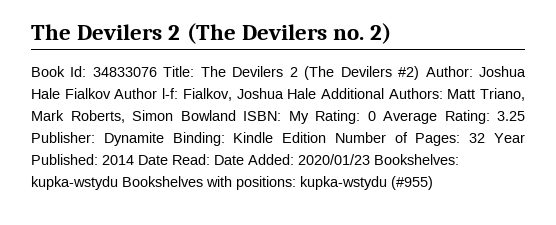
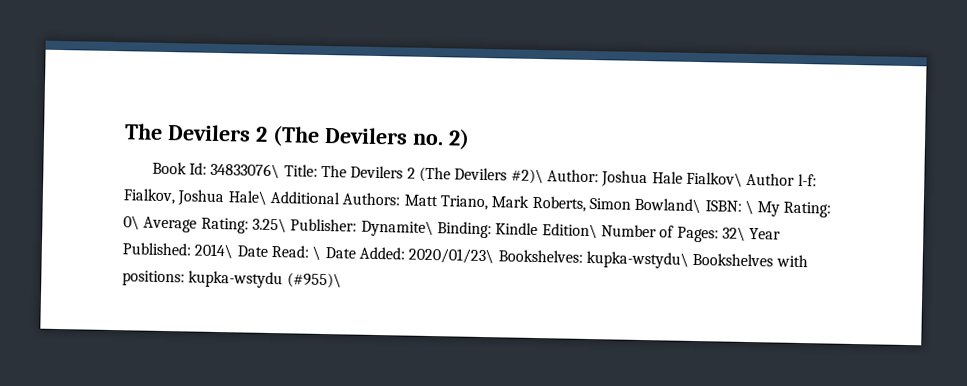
[92,67,157,77] 34833076 -> [210,162,281,179] 34833076\
[398,66,420,80] #2) -> [510,168,544,185] #2)\
[64,88,111,99] Fialkov -> [685,171,743,187] Fialkov\
[287,88,317,99] Hale -> [227,190,268,205] Hale\
[180,110,281,121] Bowland ISBN: -> [634,197,754,215] Bowland\ ISBN: \
[367,111,376,121] 0 -> [123,215,140,230] 0\
[497,111,525,121] [31,132,164,146] 3.25 Publisher: Dynamite -> [251,217,434,238] 3.25\ Publisher: Dynamite\
[282,132,327,143] Edition -> [541,223,598,239] Edition\
[469,133,486,143] 32 -> [721,226,746,241] 32\
[102,155,134,165] 2014 -> [194,243,234,259] 2014\
(210, 159) none -> [312,245,322,260] \
[298,154,459,165] [31,176,118,190] 2020/01/23 Bookshelves: kupka-wstydu -> [408,247,689,269] 2020/01/23\ Bookshelves: kupka-wstydu\
[391,176,433,190] (#955) -> [286,272,342,289] (#955)\

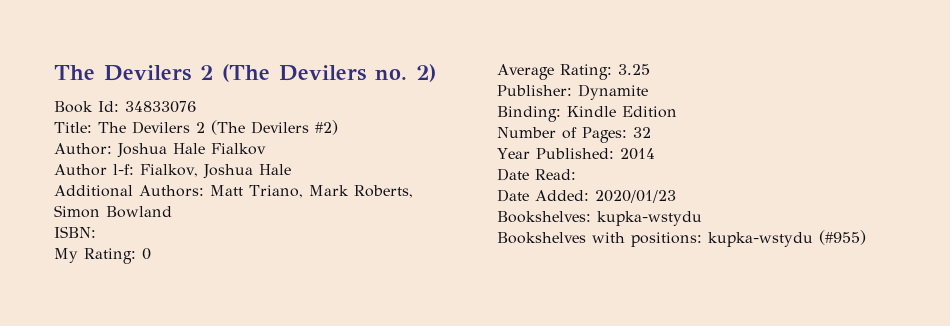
[210,162,281,179] 34833076\ -> [125,101,196,113] 34833076 //
[510,168,544,185] #2)\ -> [315,120,338,135] #2) //
[685,171,743,187] Fialkov\ -> [211,143,266,155] Fialkov //
[227,190,268,205] Hale\ -> [258,164,291,175] Hale //
[634,197,702,214] Bowland\ -> [106,206,172,218] Bowland //
[744,199,754,215] \ -> (96, 232) //
[123,215,140,230] 0\ -> [142,248,151,260] 0 //
[251,217,434,238] 3.25\ Publisher: Dynamite\ -> [617,64,650,75] [497,84,648,100] 3.25 // Publisher: Dynamite //
[541,223,598,239] Edition\ -> [622,106,677,118] Edition //
[721,226,746,241] 32\ -> [633,127,651,138] 32 //
[194,243,234,259] 2014\ -> [619,148,655,160] 2014 //
[312,245,322,260] \ -> (576, 174) //
[408,247,689,269] 2020/01/23\ Bookshelves: kupka-wstydu\ -> [595,190,676,203] [497,211,702,226] 2020/01/23 // Bookshelves: kupka-wstydu //
[286,272,342,289] (#955)\ -> [819,230,866,245] (#955)

